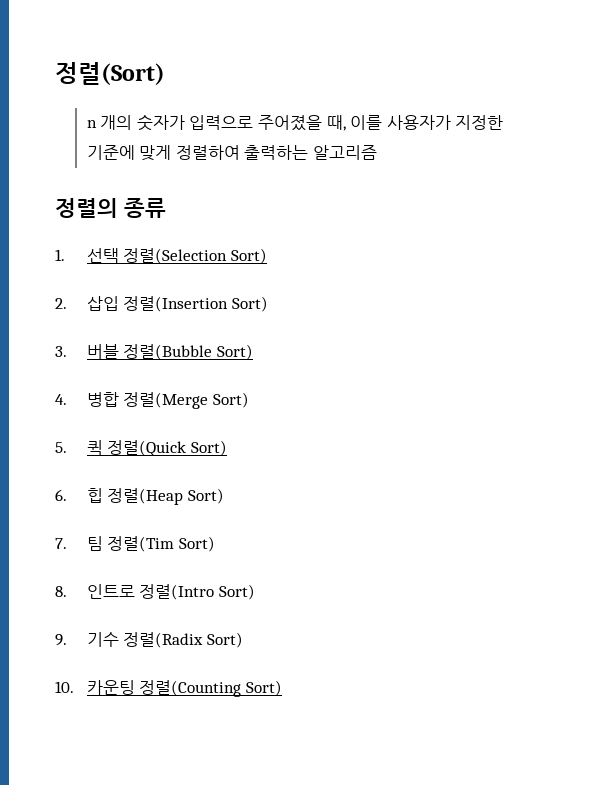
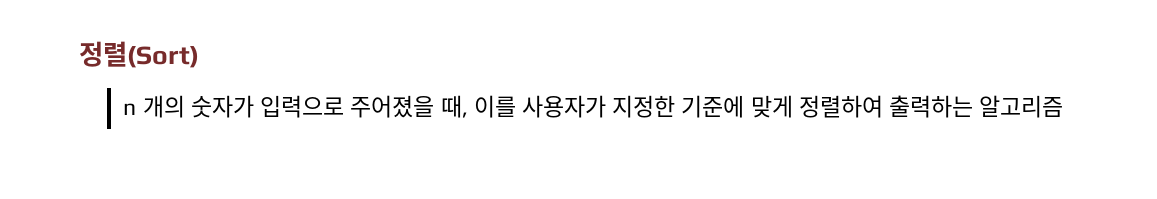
[55,198,166,218] [55,248,267,264] [55,296,268,312] [55,344,253,360] [55,392,249,409] [55,440,227,456] [55,488,224,505] [55,536,215,552] [55,584,255,600] [55,632,243,648] [55,680,282,697] // 정렬의 종류 // 1. 선택 정렬(Selection Sort) // 2. 삽입 정렬(Insertion Sort) // 3. 버블 정렬(Bubble Sort) // 4. 병합 정렬(Merge Sort) // 5. 퀵 정렬(Quick Sort) // 6. 힙 정렬(Heap Sort) // 7. 팀 정렬(Tim Sort) // 8. 인트로 정렬(Intro Sort) // 9. 기수 정렬(Radix Sort) // 10. 카운팅 정렬(Counting Sort) -> (1064, 106) none

